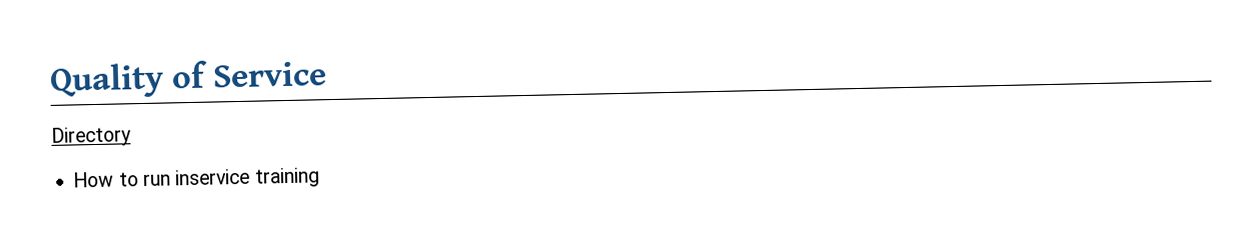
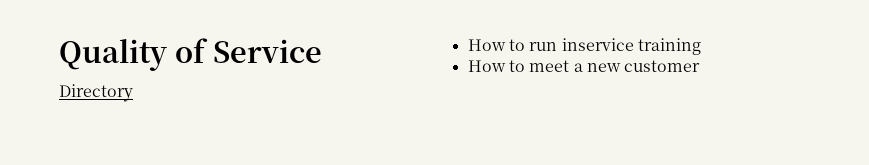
(320, 177) none -> [467,60,701,72] // How to meet a new customer

